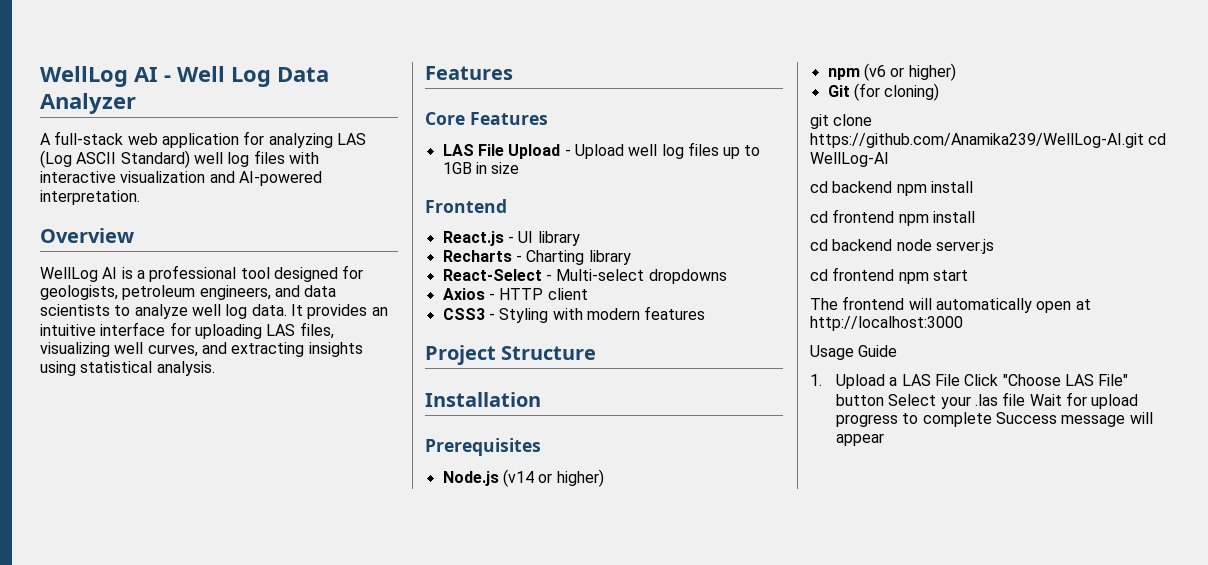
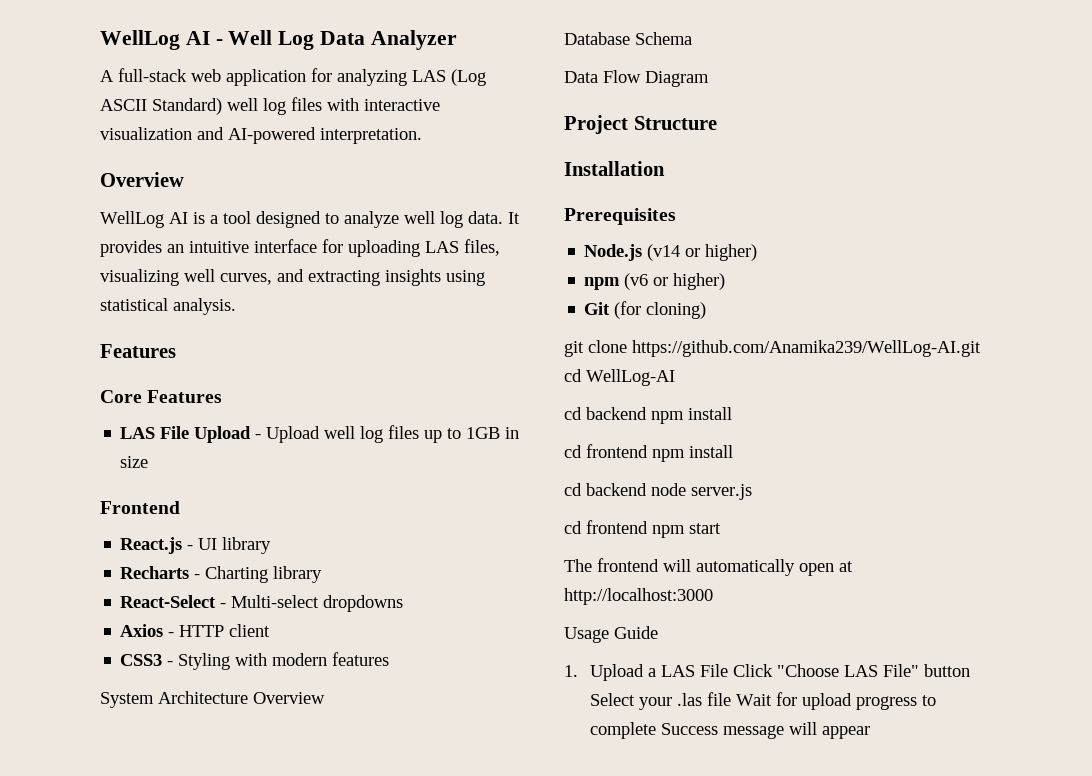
[149,265,237,282] professional -> (218, 219) none
[342,265,364,279] [40,285,337,300] [40,304,110,316] for geologists, petroleum engineers, and data scientists -> (321, 219) none
(706, 313) none -> [100,691,325,708] [564,32,692,45] [564,70,709,87] // System Architecture Overview // Database Schema // Data Flow Diagram

